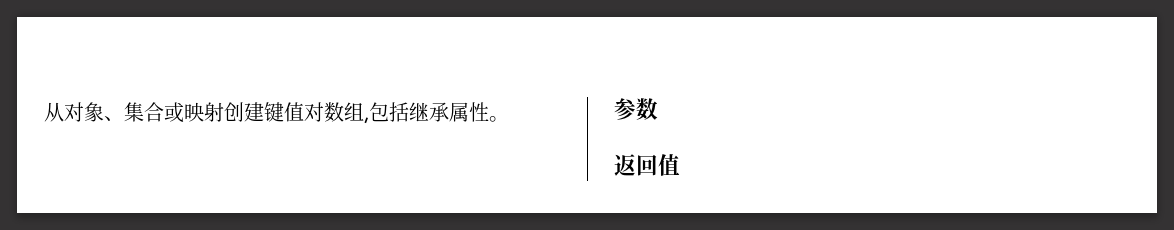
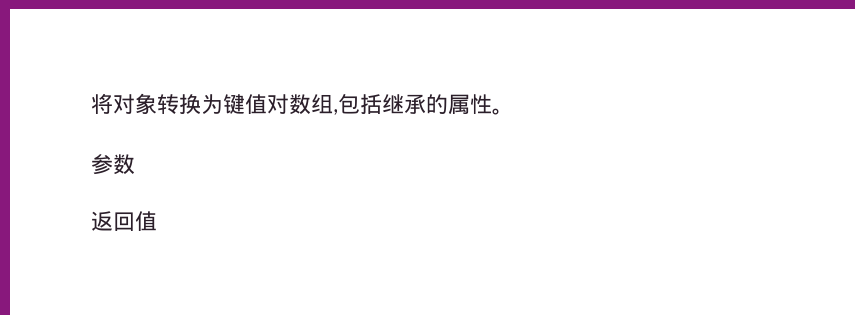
[44,102,264,123] 从对象、集合或映射创建 -> [91,93,223,114] 将对象转换为
(449, 112) none -> [426,94,448,114] 的

